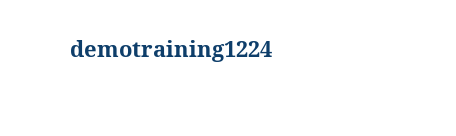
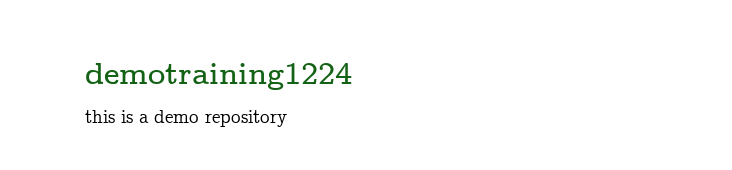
(272, 51) none -> [85,110,287,127] // this is a demo repository

